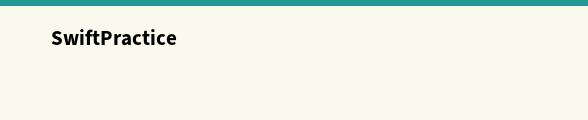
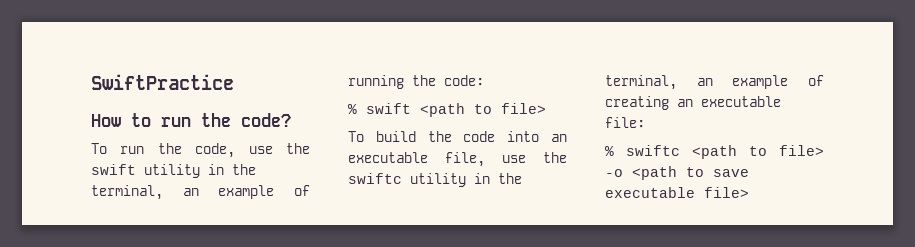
(177, 37) none -> [91,113,291,128] [91,143,310,158] [91,164,256,178] [91,185,310,200] [348,75,484,89] [348,103,546,117] [348,131,567,142] [348,152,567,167] [348,173,522,187] [605,75,824,90] [605,96,781,110] [605,117,645,128] [605,145,824,159] [605,166,749,180] [605,187,749,198] // How to run the code? // To run the code, use the swift utility in the terminal, an example of running the code: // % swift <path to file> // To build the code into an executable file, use the swiftc utility in the terminal, an example of creating an executable file: // % swiftc <path to file> -o <path to save executable file>

